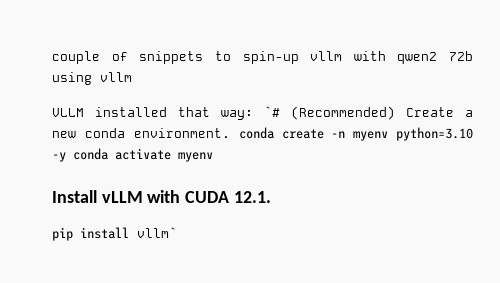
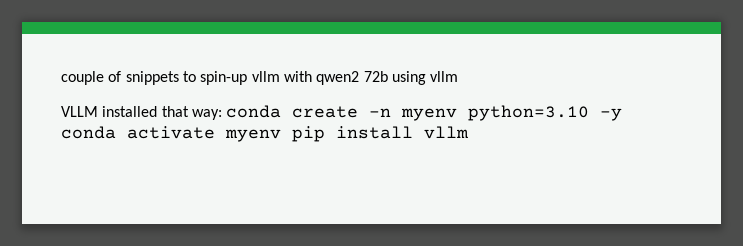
[264,106,473,120] [52,128,230,138] `# (Recommended) Create a new conda environment. -> (222, 114) none
[52,190,271,203] // Install vLLM with CUDA 12.1. // -> (281, 135) none
[137,227,177,238] vllm` -> [424,126,469,139] vllm

